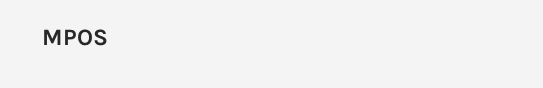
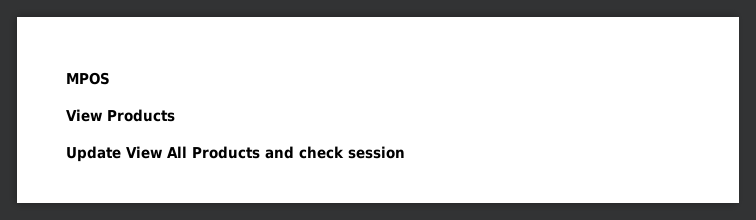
(108, 37) none -> [66,109,175,122] [66,146,405,162] // View Products // Update View All Products and check session

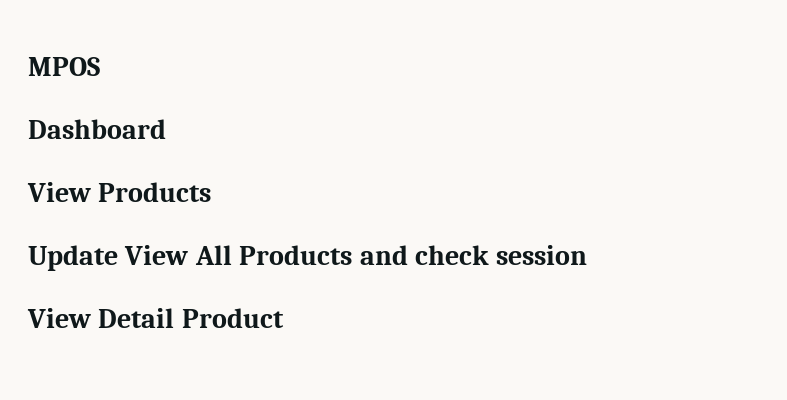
(110, 78) none -> [28,119,166,139] // Dashboard
(405, 152) none -> [27,308,284,328] // View Detail Product

